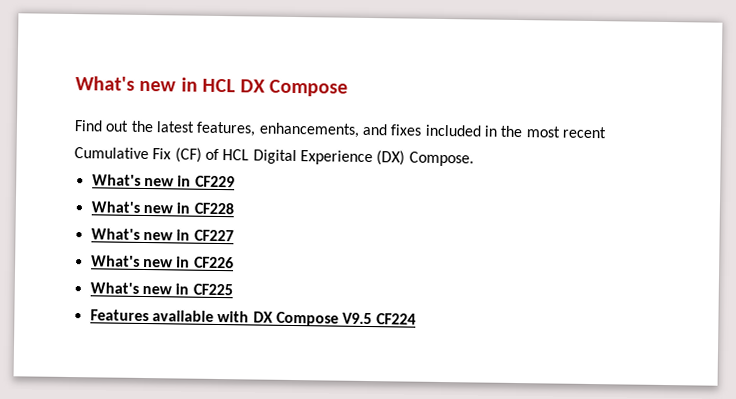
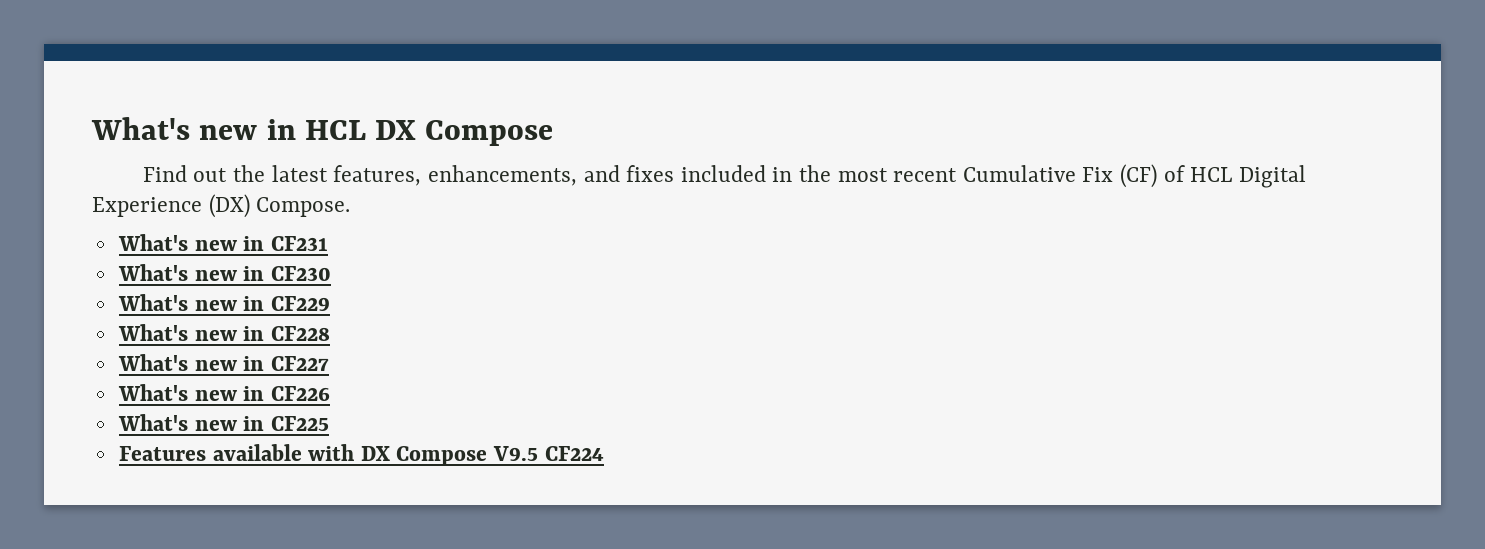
(474, 159) none -> [117,234,328,251] [117,264,331,281] // What's new in CF231 // What's new in CF230

